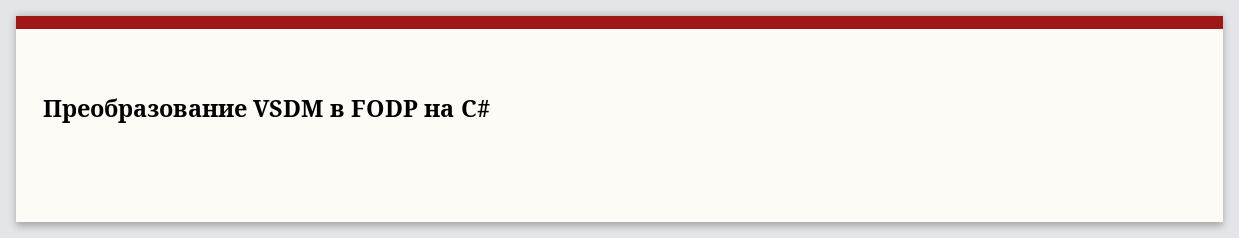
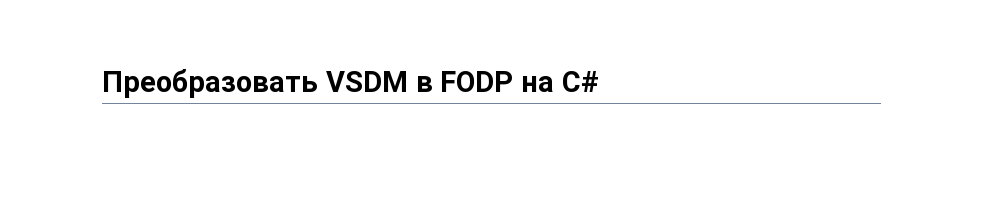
[43,98,247,123] Преобразование -> [102,69,318,98] Преобразовать

